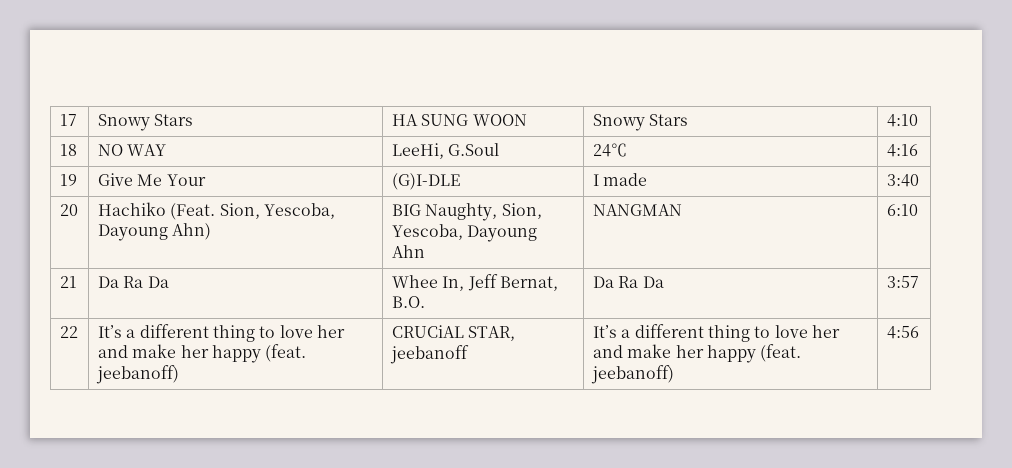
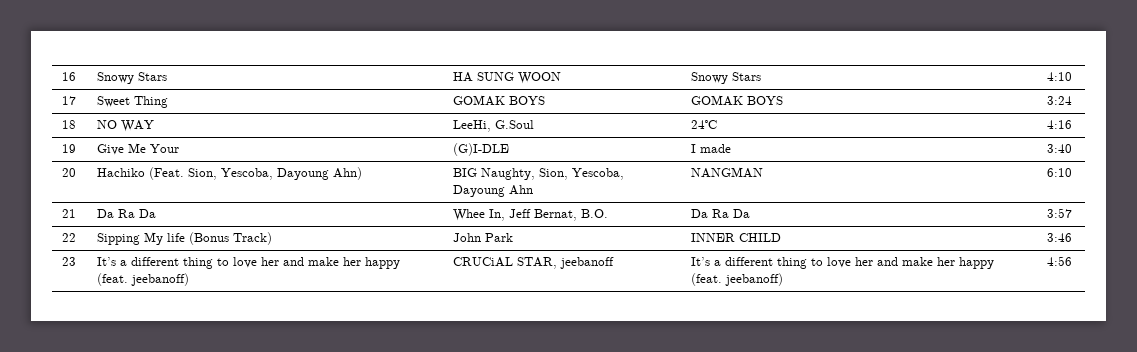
[59,114,77,126] 17 -> [62,72,77,81] 16
(918, 120) none -> [62,96,77,105] [97,96,169,108] [453,95,546,106] [691,95,784,106] [1047,96,1073,105] // 17 | Sweet Thing | GOMAK BOYS | GOMAK BOYS | 3:24
(78, 332) none -> [97,232,273,245] [453,233,514,242] [691,233,782,242] [1047,233,1073,242] [62,257,77,266] | Sipping My life (Bonus Track) | John Park | INNER CHILD | 3:46 // 23

